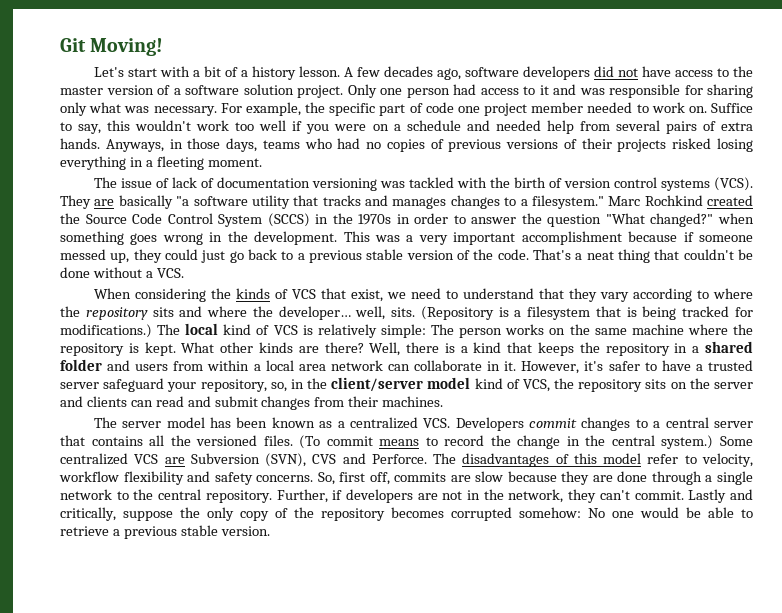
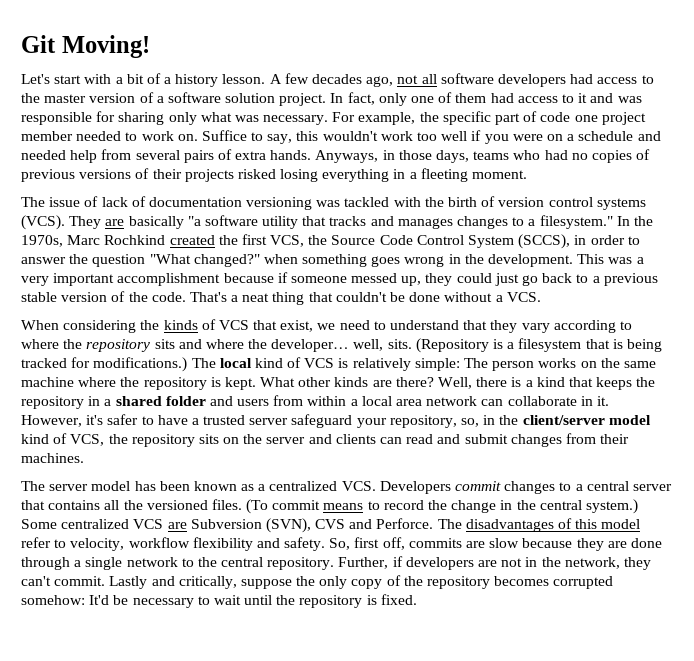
[464,66,671,80] software developers did not have -> [397,73,594,87] not all software developers had
[347,84,450,98] Only one person -> [330,92,487,106] In fact, only one of them
(604, 202) none -> [616,216,653,226] [21,235,63,247] In the 1970s,
(80, 218) none -> [241,234,328,247] first VCS, the
[267,213,392,227] (SCCS) in the 1970s -> [518,234,571,249] (SCCS),
[214,472,314,485] safety concerns. -> [284,537,326,551] safety.
[588,507,753,518] [60,525,270,539] No one would be able to retrieve a previous stable version. -> [89,594,417,608] It'd be necessary to wait until the repository is fixed.

